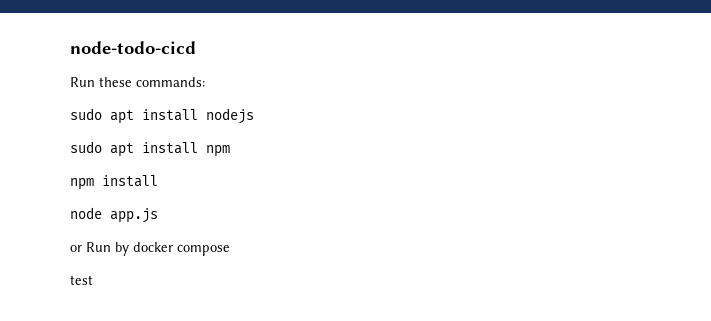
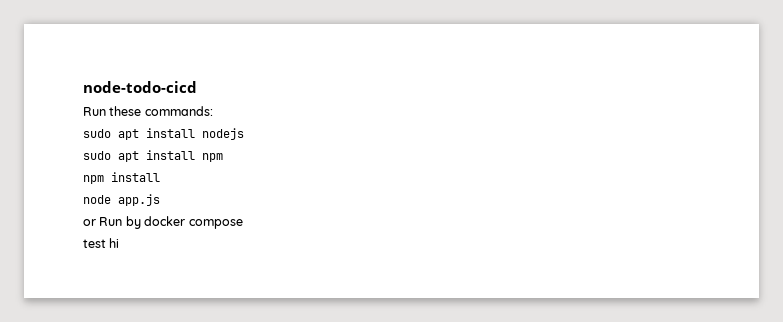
(93, 280) none -> [109,238,120,248] hi

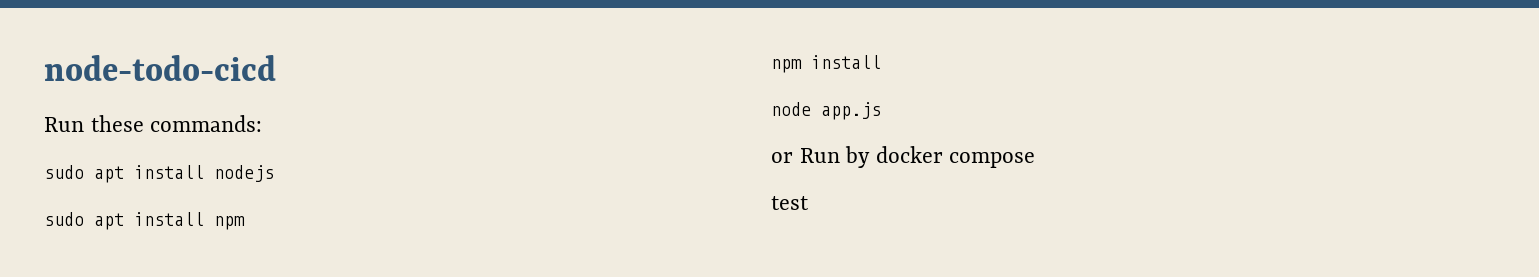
[109,238,120,248] hi -> (809, 203) none

